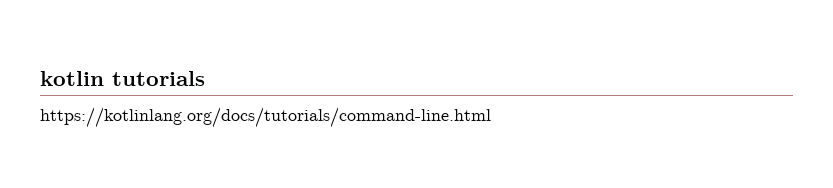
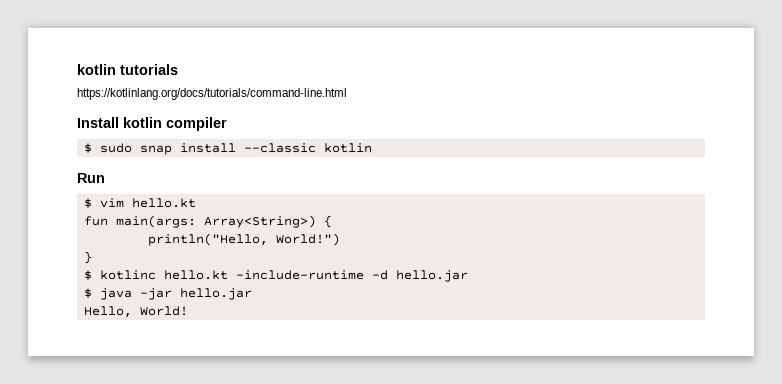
(491, 117) none -> [77,117,227,131] [83,143,372,155] [77,173,105,183] [83,198,196,208] [83,215,332,228] [147,233,340,246] [83,251,92,264] [83,270,468,282] [83,288,252,300] [83,306,188,317] // Install kotlin compiler // $ sudo snap install --classic kotlin // Run // $ vim hello.kt // fun main(args: Array<String>) { // println("Hello, World!") // } // $ kotlinc hello.kt -include-runtime -d hello.jar // $ java -jar hello.jar // Hello, World!

